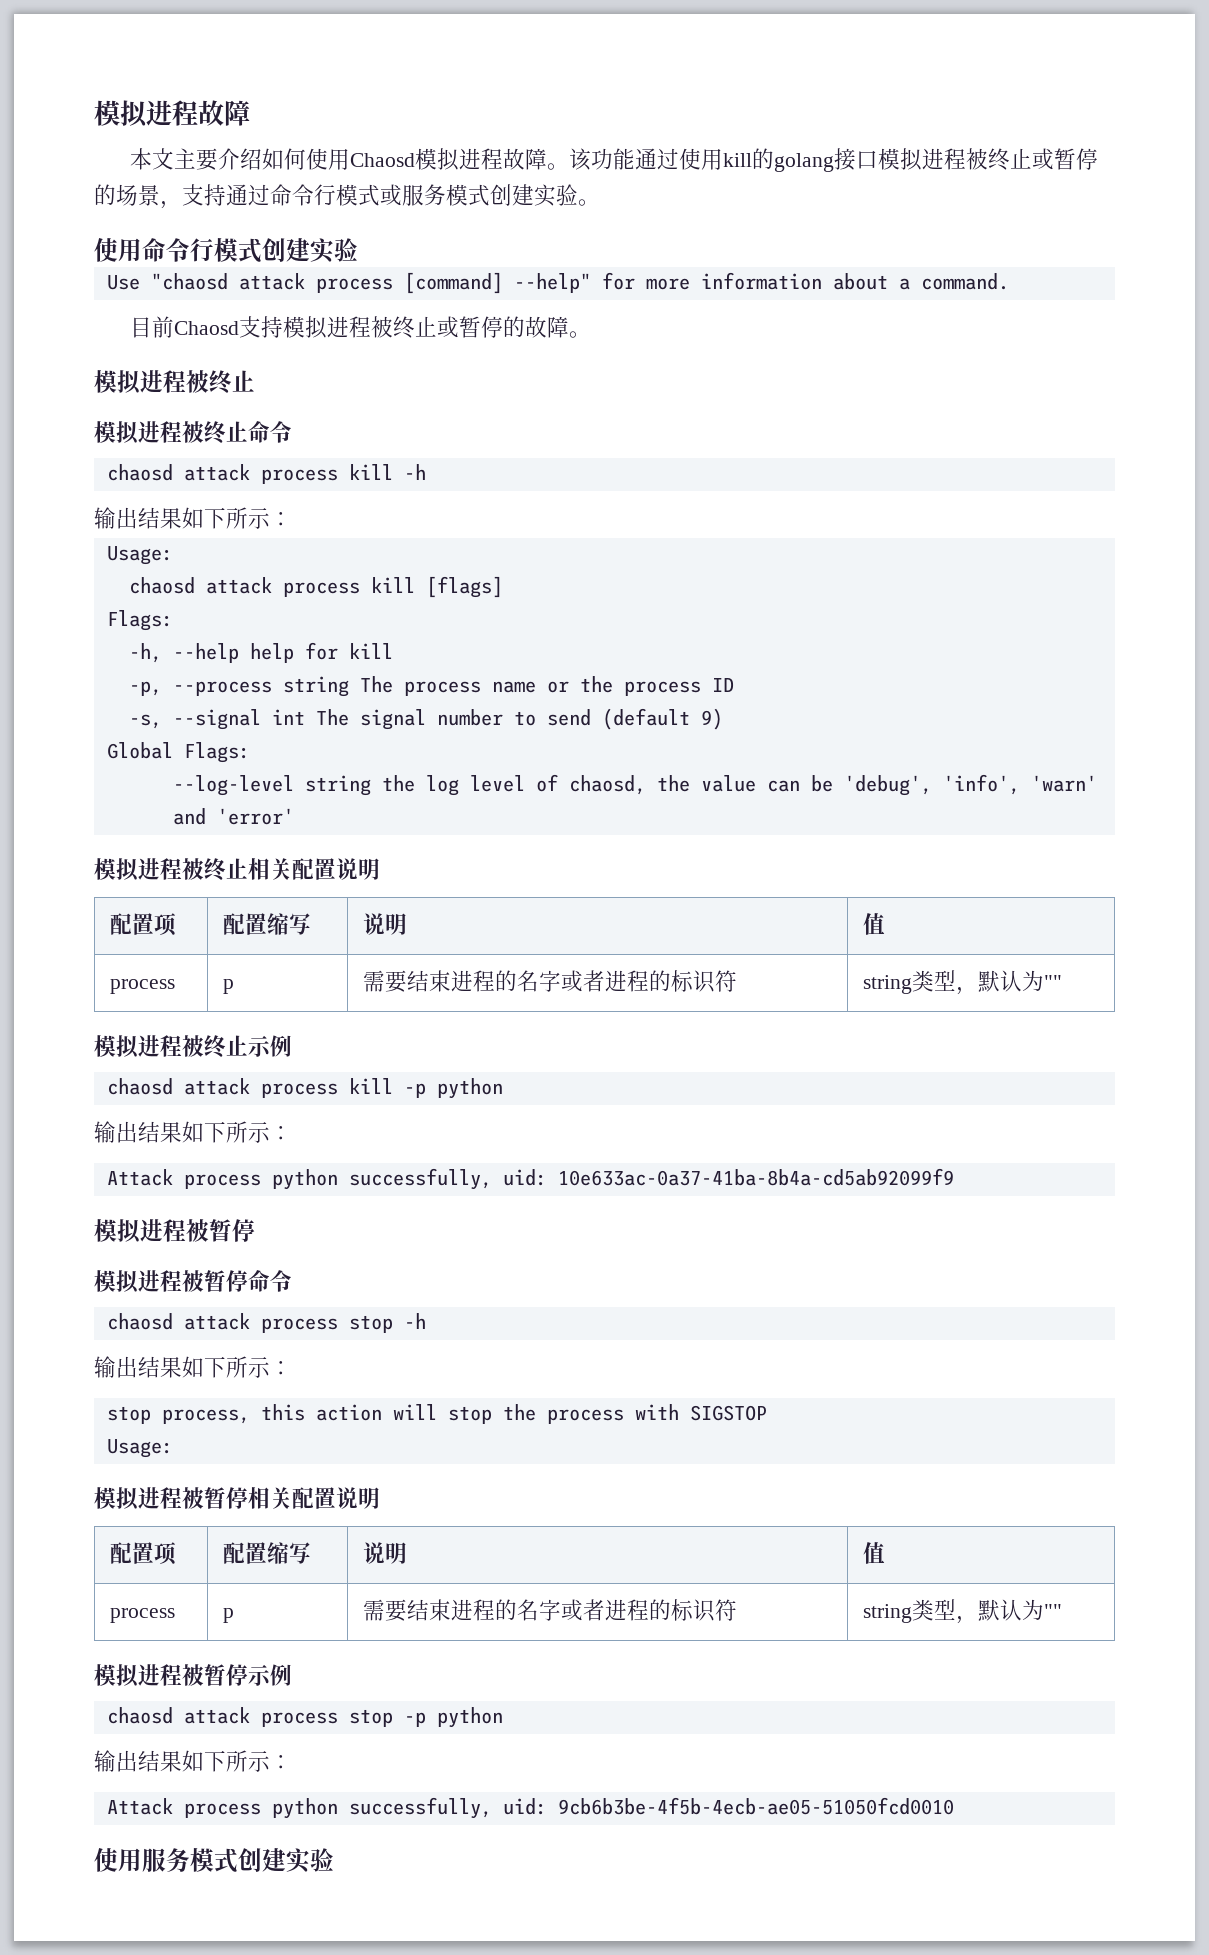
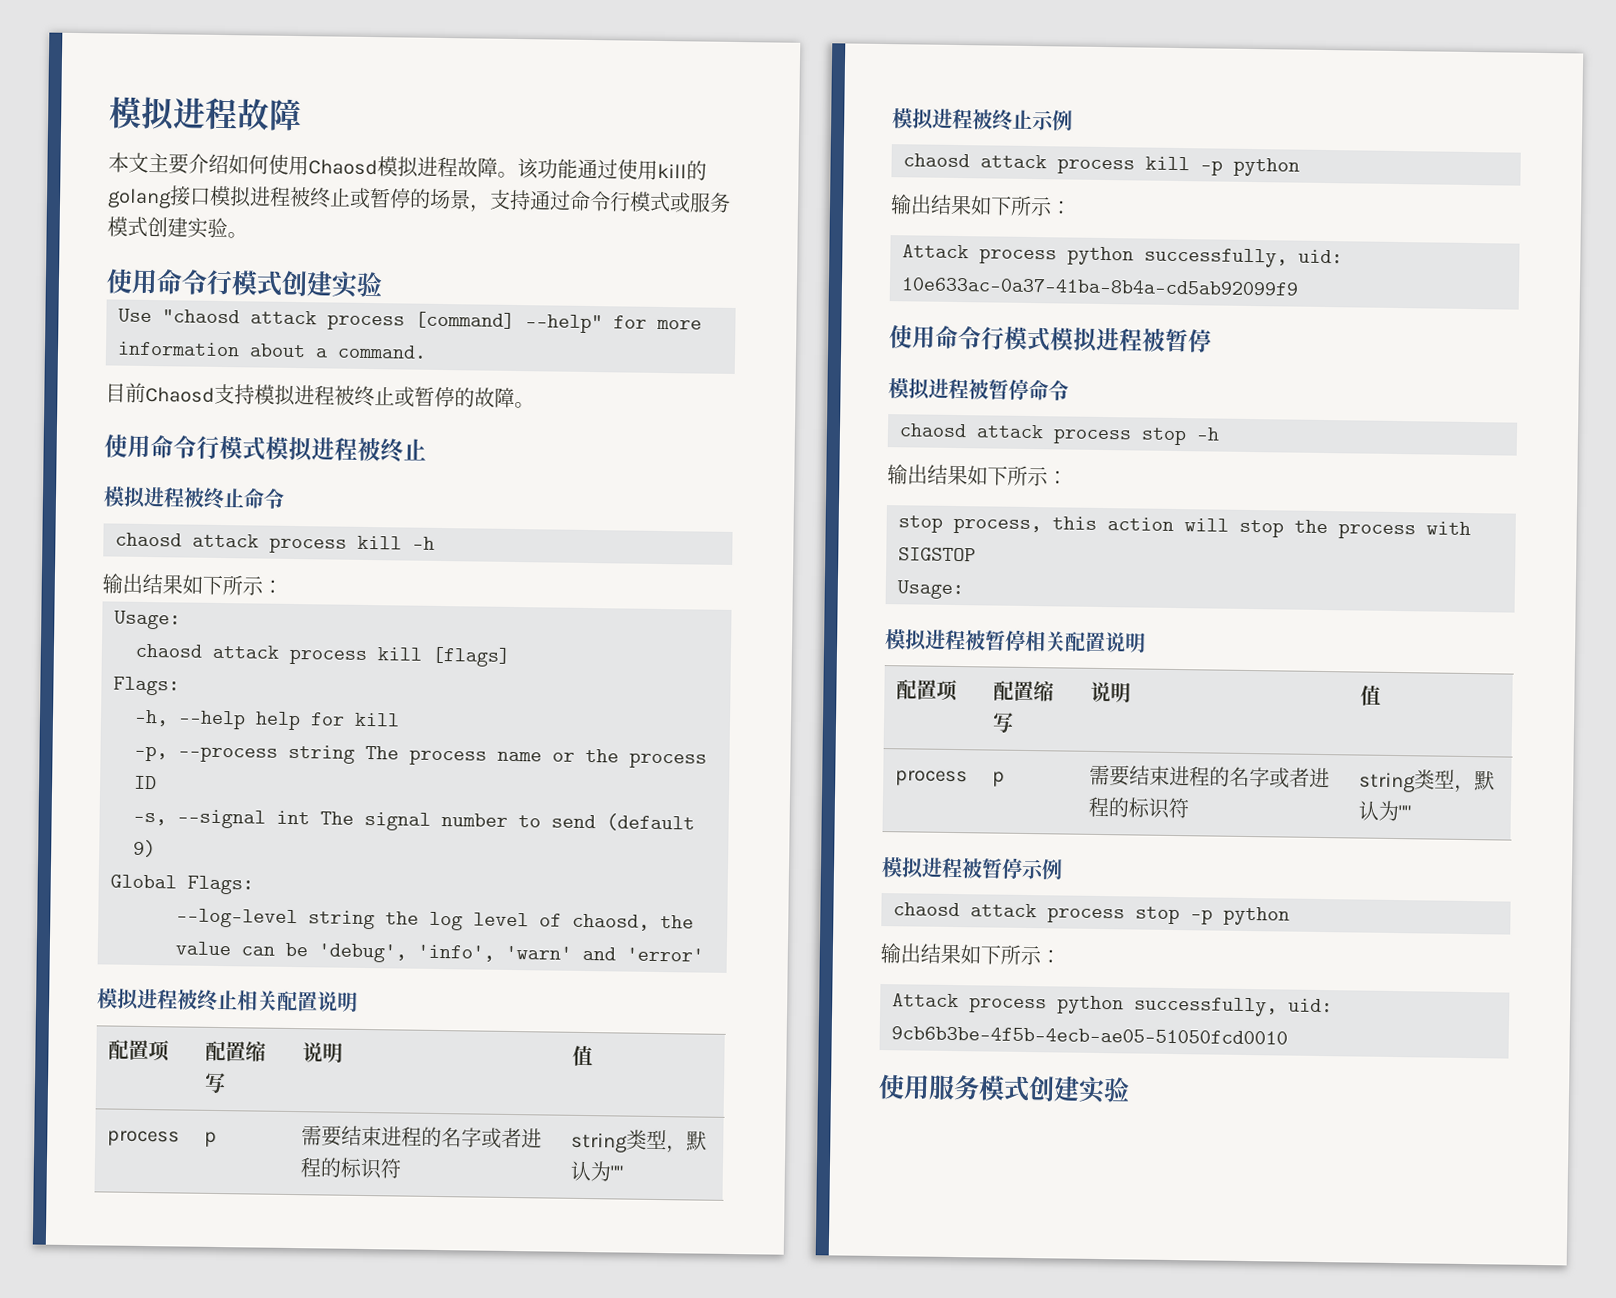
(591, 334) none -> [104,434,266,461] 使用命令行模式
(954, 1177) none -> [889,325,1051,352] 使用命令行模式

